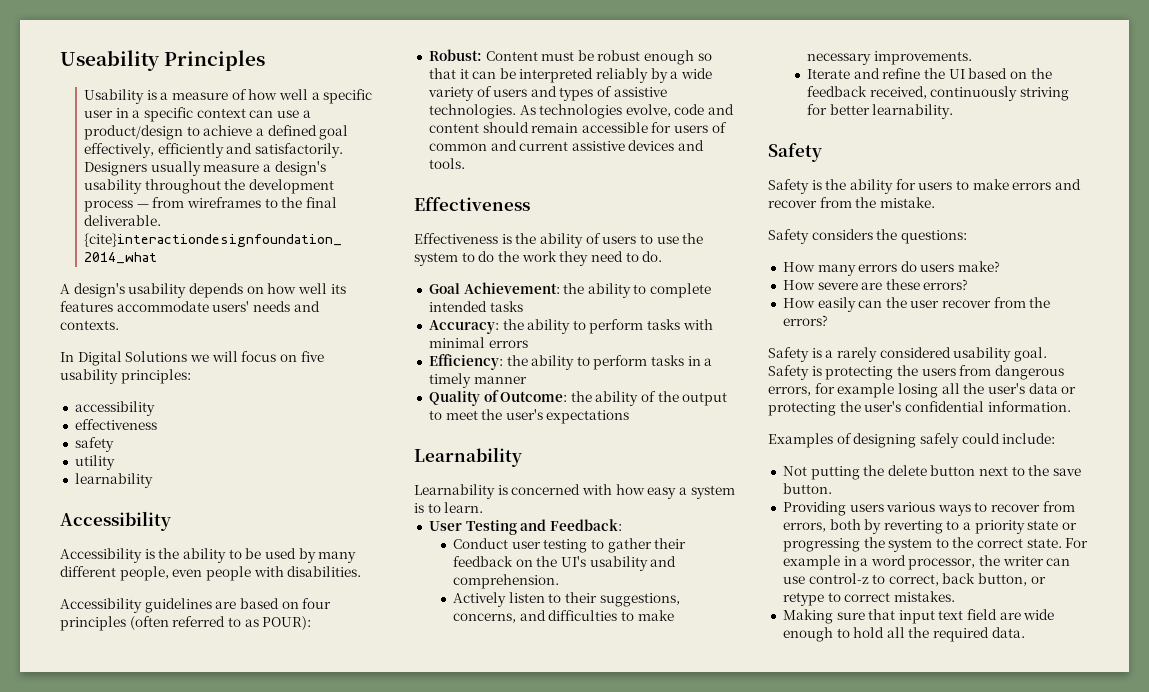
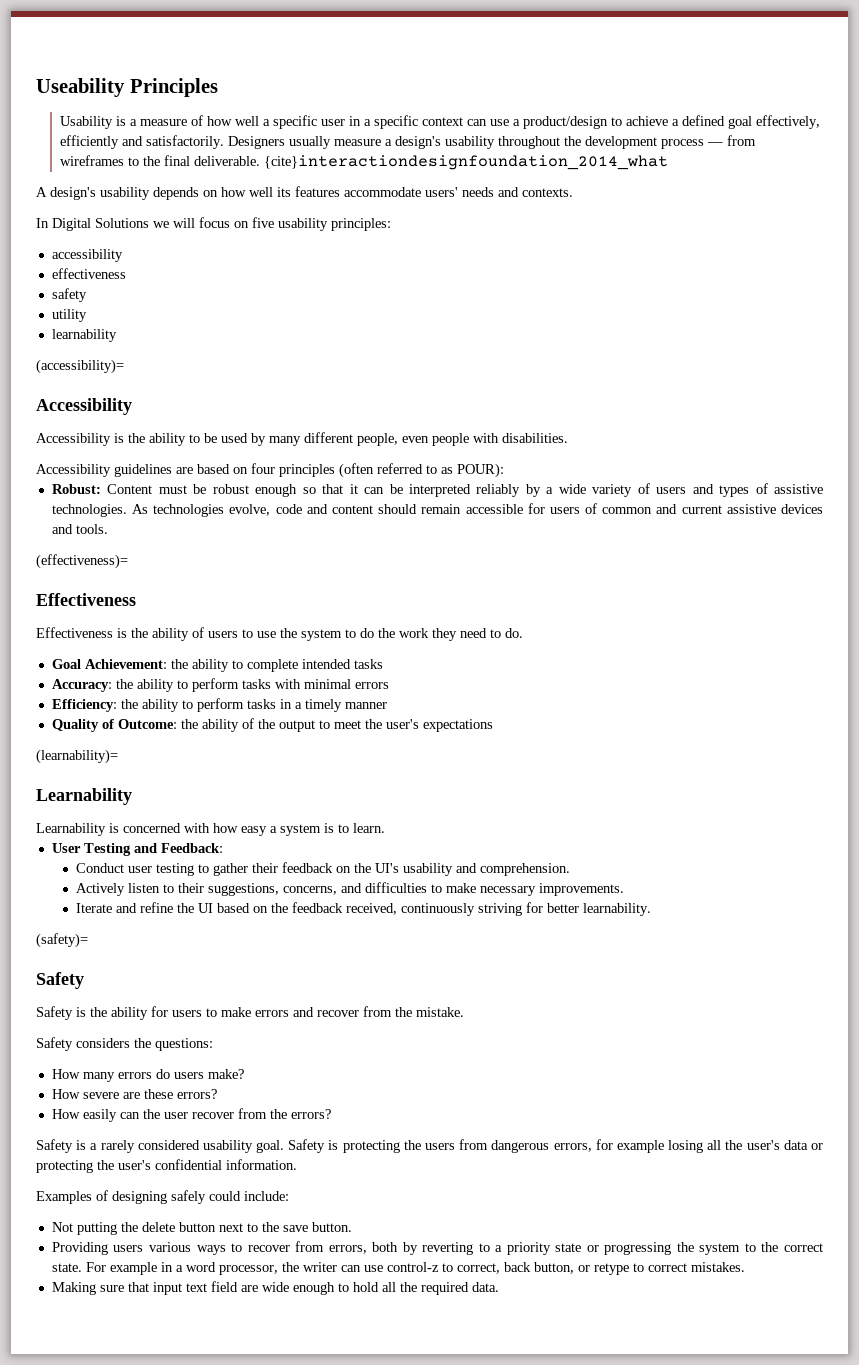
(153, 480) none -> [36,359,124,374] // (accessibility)=
(465, 163) none -> [36,554,128,569] // (effectiveness)=
(630, 417) none -> [36,749,118,764] // (learnability)=
(954, 111) none -> [36,933,88,948] // (safety)=

